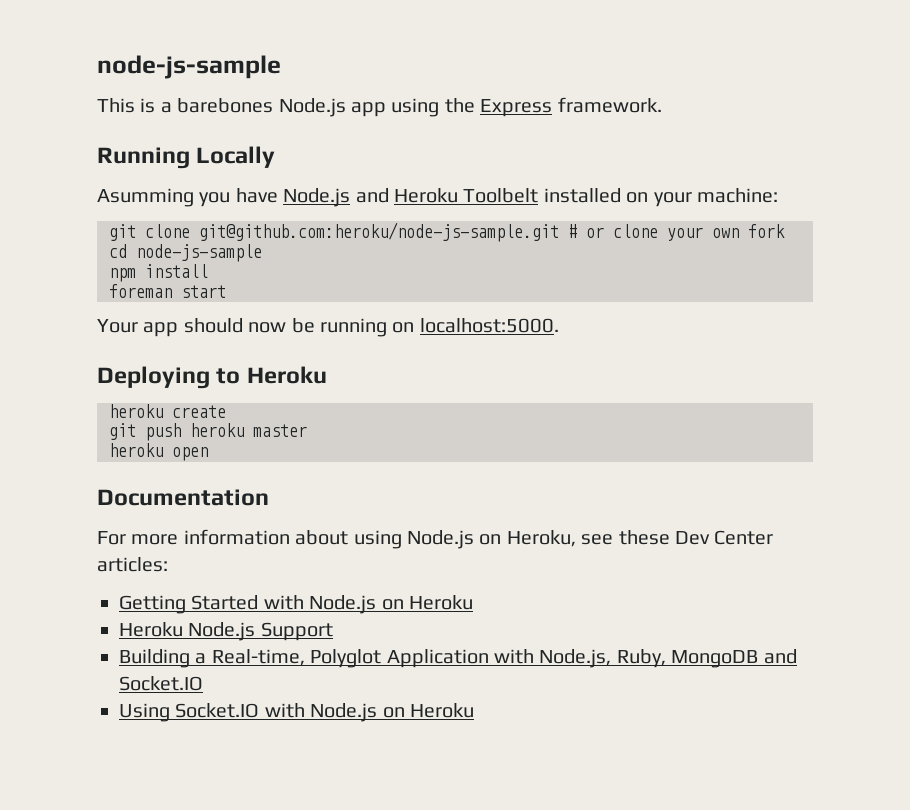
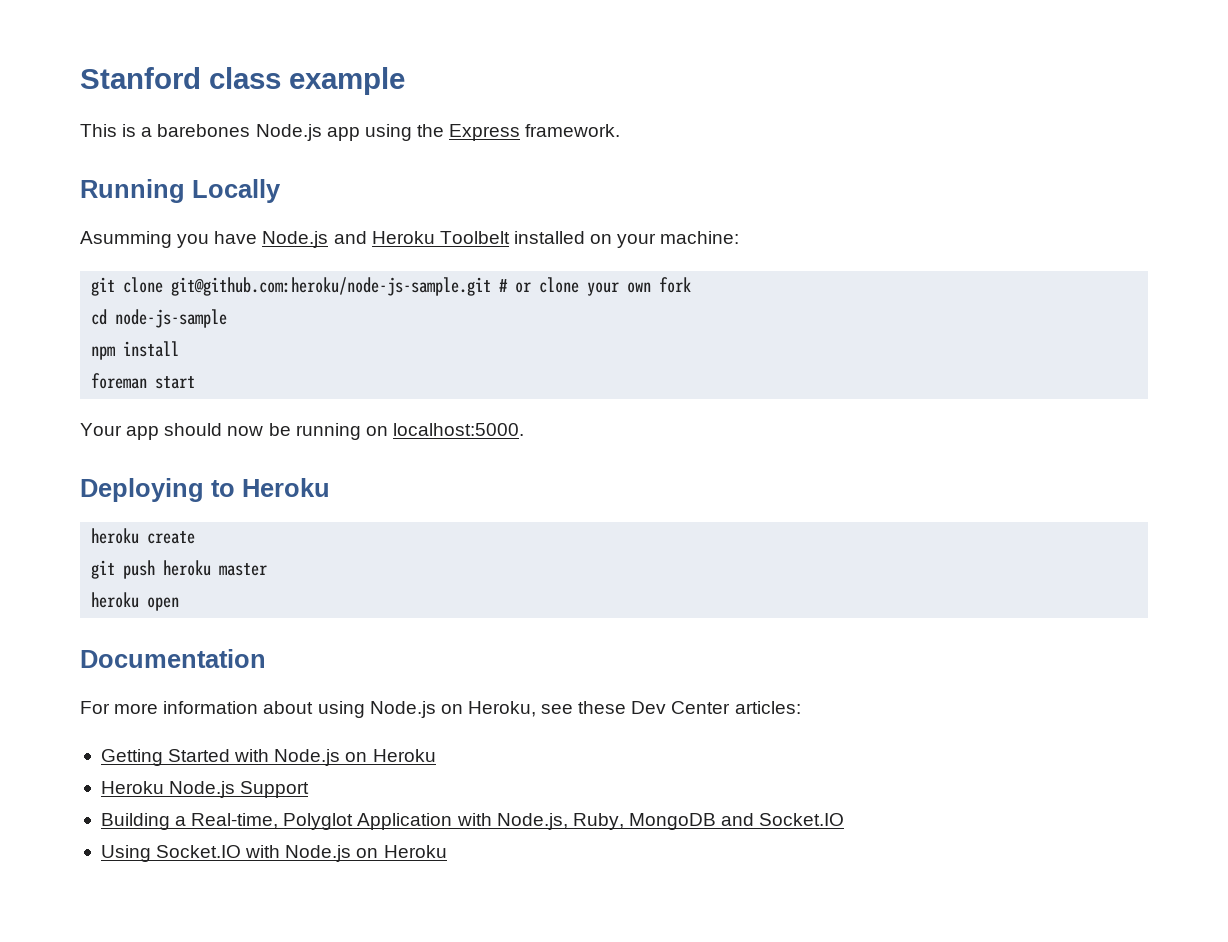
[97,55,281,79] node-js-sample -> [80,67,405,95] Stanford class example

